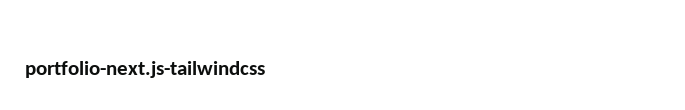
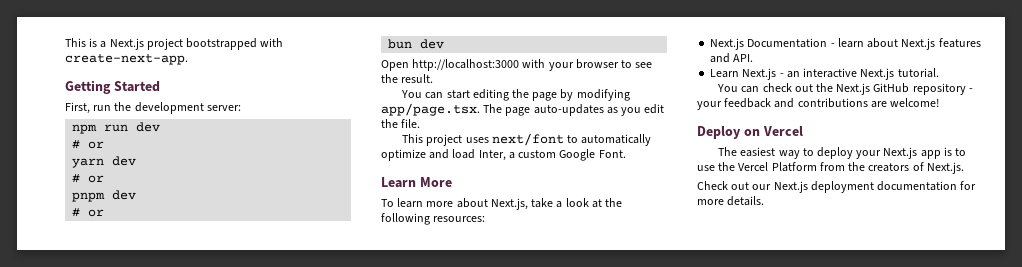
[25,61,265,78] portfolio-next.js-tailwindcss -> [65,38,284,50] [65,54,188,65] [65,80,160,94] [65,102,241,114] [72,122,161,134] [72,140,105,149] [72,156,137,168] [72,174,105,183] [72,190,137,202] [72,208,105,217] [388,39,445,49] [381,59,653,71] [381,74,434,83] [401,89,630,101] [381,103,665,116] [381,119,421,128] [402,133,652,146] [381,149,626,161] [381,177,452,188] [381,198,623,210] [381,213,486,225] [710,38,981,50] [710,53,754,63] [710,68,939,80] [717,83,973,95] [697,98,940,110] [697,126,803,139] [718,147,967,159] [697,162,964,174] [697,181,977,193] [697,196,765,206] This is a Next.js project bootstrapped with create-next-app. // Getting Started // First, run the development server: // npm run dev // # or // yarn dev // # or // pnpm dev // # or // bun dev // Open http://localhost:3000 with your browser to see the result. // You can start editing the page by modifying app/page.tsx. The page auto-updates as you edit the file. // This project uses next/font to automatically optimize and load Inter, a custom Google Font. // Learn More // To learn more about Next.js, take a look at the following resources: // Next.js Documentation - learn about Next.js features and API. // Learn Next.js - an interactive Next.js tutorial. // You can check out the Next.js GitHub repository - your feedback and contributions are welcome! // Deploy on Vercel // The easiest way to deploy your Next.js app is to use the Vercel Platform from the creators of Next.js. // Check out our Next.js deployment documentation for more details.

